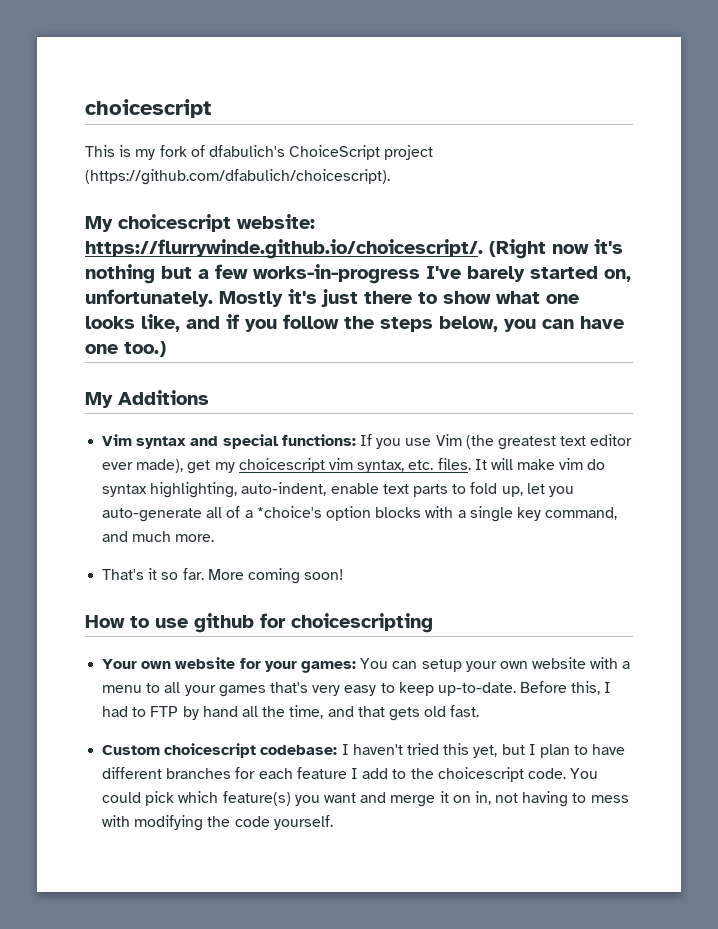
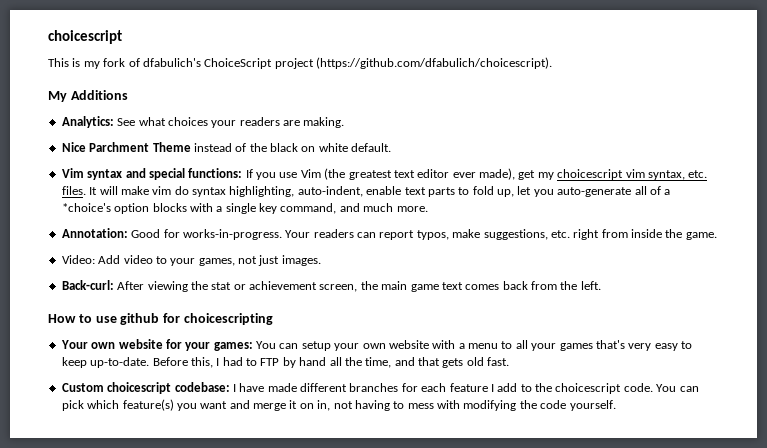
[118,214,315,232] [85,239,623,259] [85,264,631,284] [85,289,579,307] [85,314,624,332] [85,341,166,357] [85,390,209,408] choicescript website: https://flurrywinde.github.io/choicescript/. (Right now it's nothing but a few works-in-progress I've barely started on, unfortunately. Mostly it's just there to show what one looks like, and if you follow the steps below, you can have one too.) // My Additions -> [70,90,128,100] [61,116,345,128] [61,142,392,152] Additions // Analytics: See what choices your readers are making. // Nice Parchment Theme instead of the black on white default.
[102,568,345,584] That's it so far. More coming soon! -> [61,228,717,240] [61,255,321,266] [61,280,601,292] Annotation: Good for works-in-progress. Your readers can report typos, make suggestions, etc. right from inside the game. // Video: Add video to your games, not just images. // Back-curl: After viewing the stat or achievement screen, the main game text comes back from the left.
[352,743,626,758] haven't tried this yet, but I plan to have -> [239,383,297,392] have made
[102,792,142,803] could -> [679,386,699,392] can

